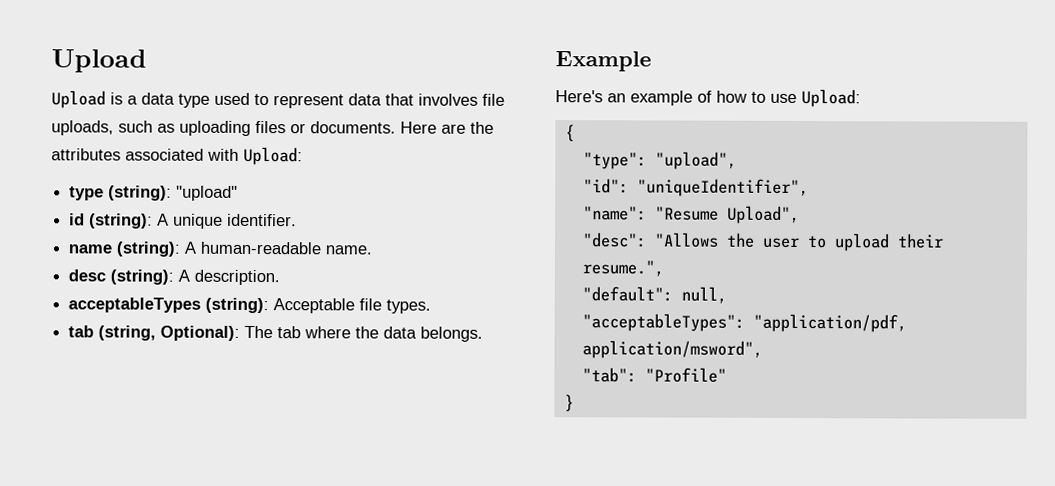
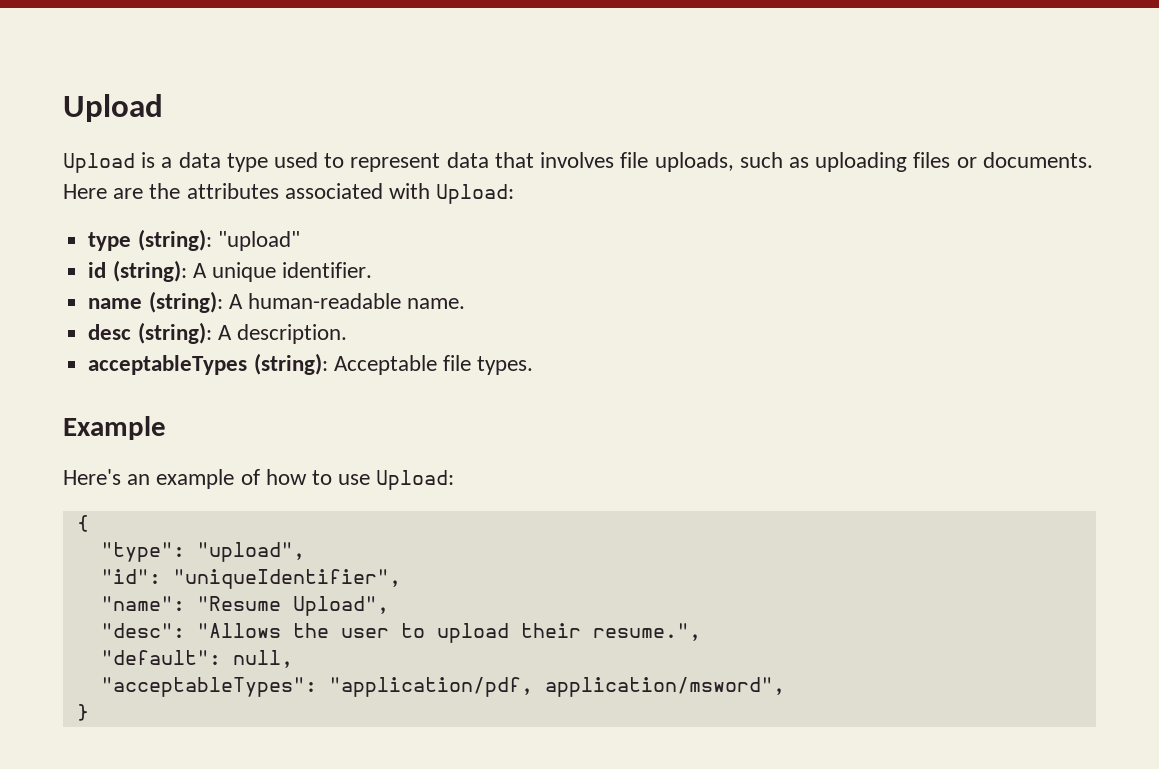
[68,325,484,342] // tab (string, Optional): The tab where the data belongs. -> (534, 365) none
[581,367,727,383] // "tab": "Profile" -> (785, 687) none

